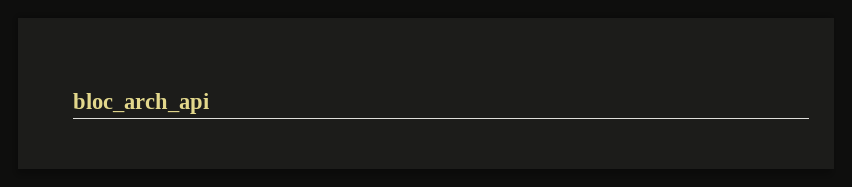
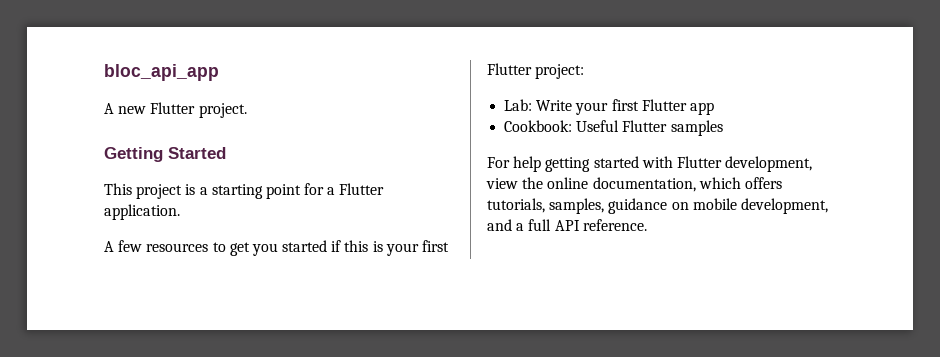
[73,93,209,114] bloc_arch_api -> [104,64,219,81] [104,102,247,118] [104,147,226,162] [104,183,385,199] [104,204,180,220] [104,240,450,256] [487,63,585,79] [504,99,714,115] [504,120,723,136] [487,156,813,172] [486,177,782,192] [487,198,828,214] [487,219,647,231] bloc_api_app // A new Flutter project. // Getting Started // This project is a starting point for a Flutter application. // A few resources to get you started if this is your first Flutter project: // Lab: Write your first Flutter app // Cookbook: Useful Flutter samples // For help getting started with Flutter development, view the online documentation, which offers tutorials, samples, guidance on mobile development, and a full API reference.

